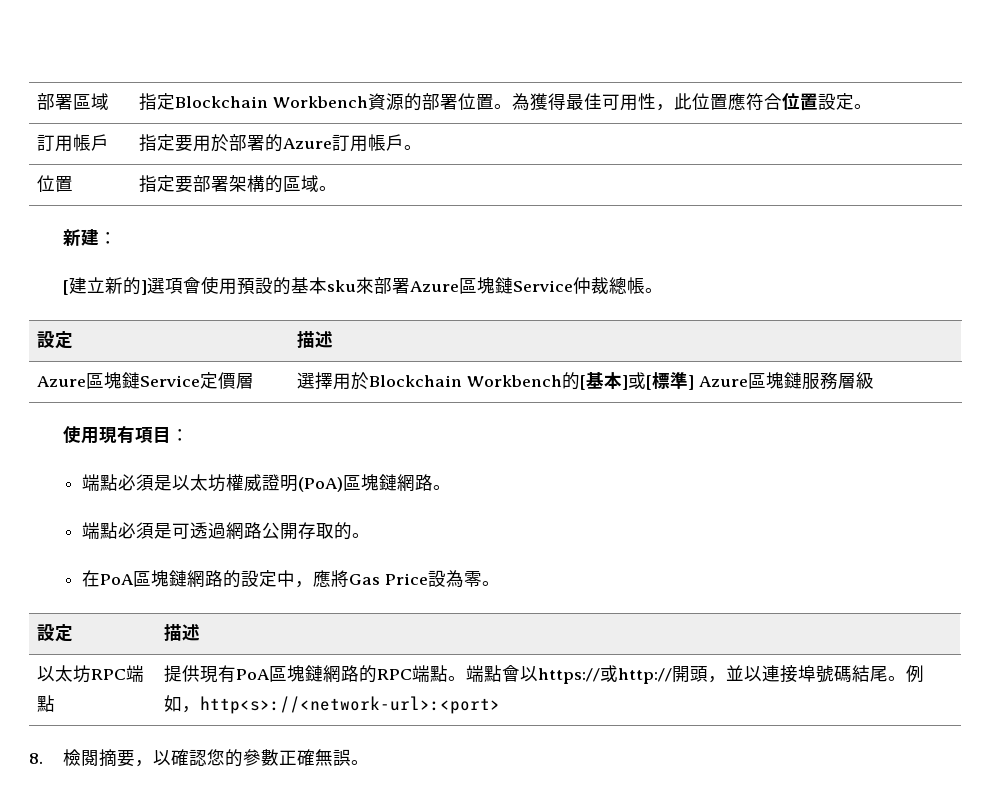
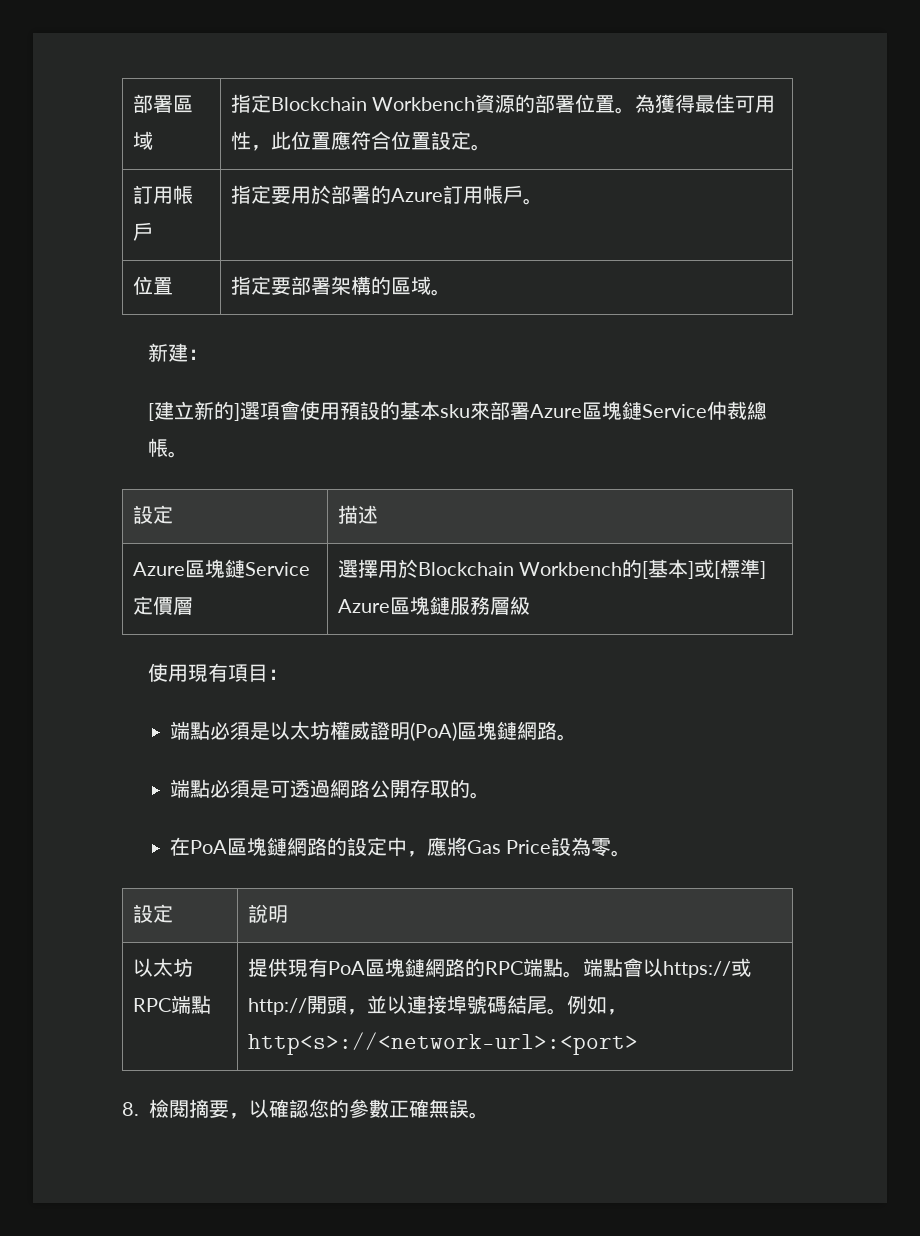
[164,624,201,641] 描述 -> [247,904,288,923] 說明

